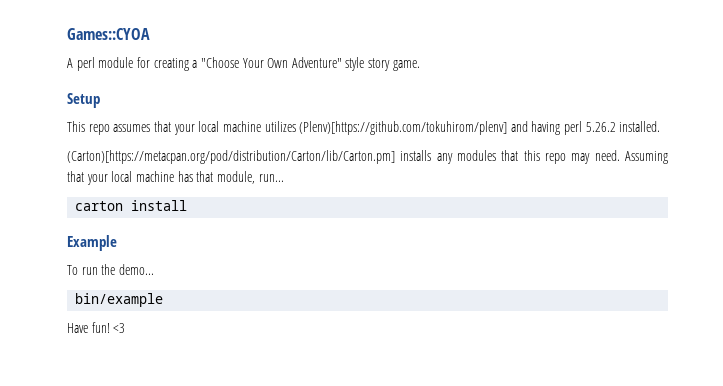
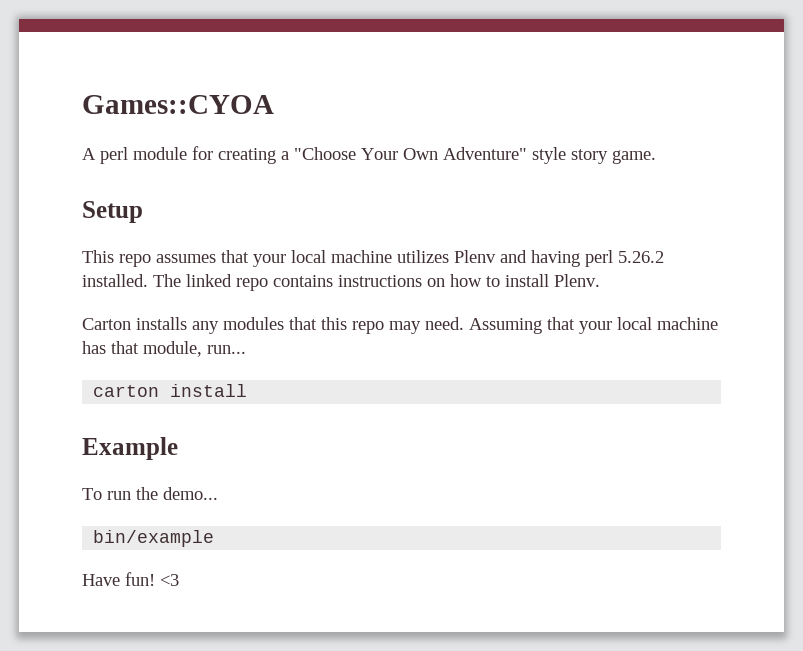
[299,121,508,135] (Plenv)[https://github.com/tokuhirom/plenv] -> [454,250,496,263] Plenv
[67,150,395,164] // (Carton)[https://metacpan.org/pod/distribution/Carton/lib/Carton.pm] -> [153,274,600,291] [82,318,131,330] The linked repo contains instructions on how to install Plenv. // Carton

